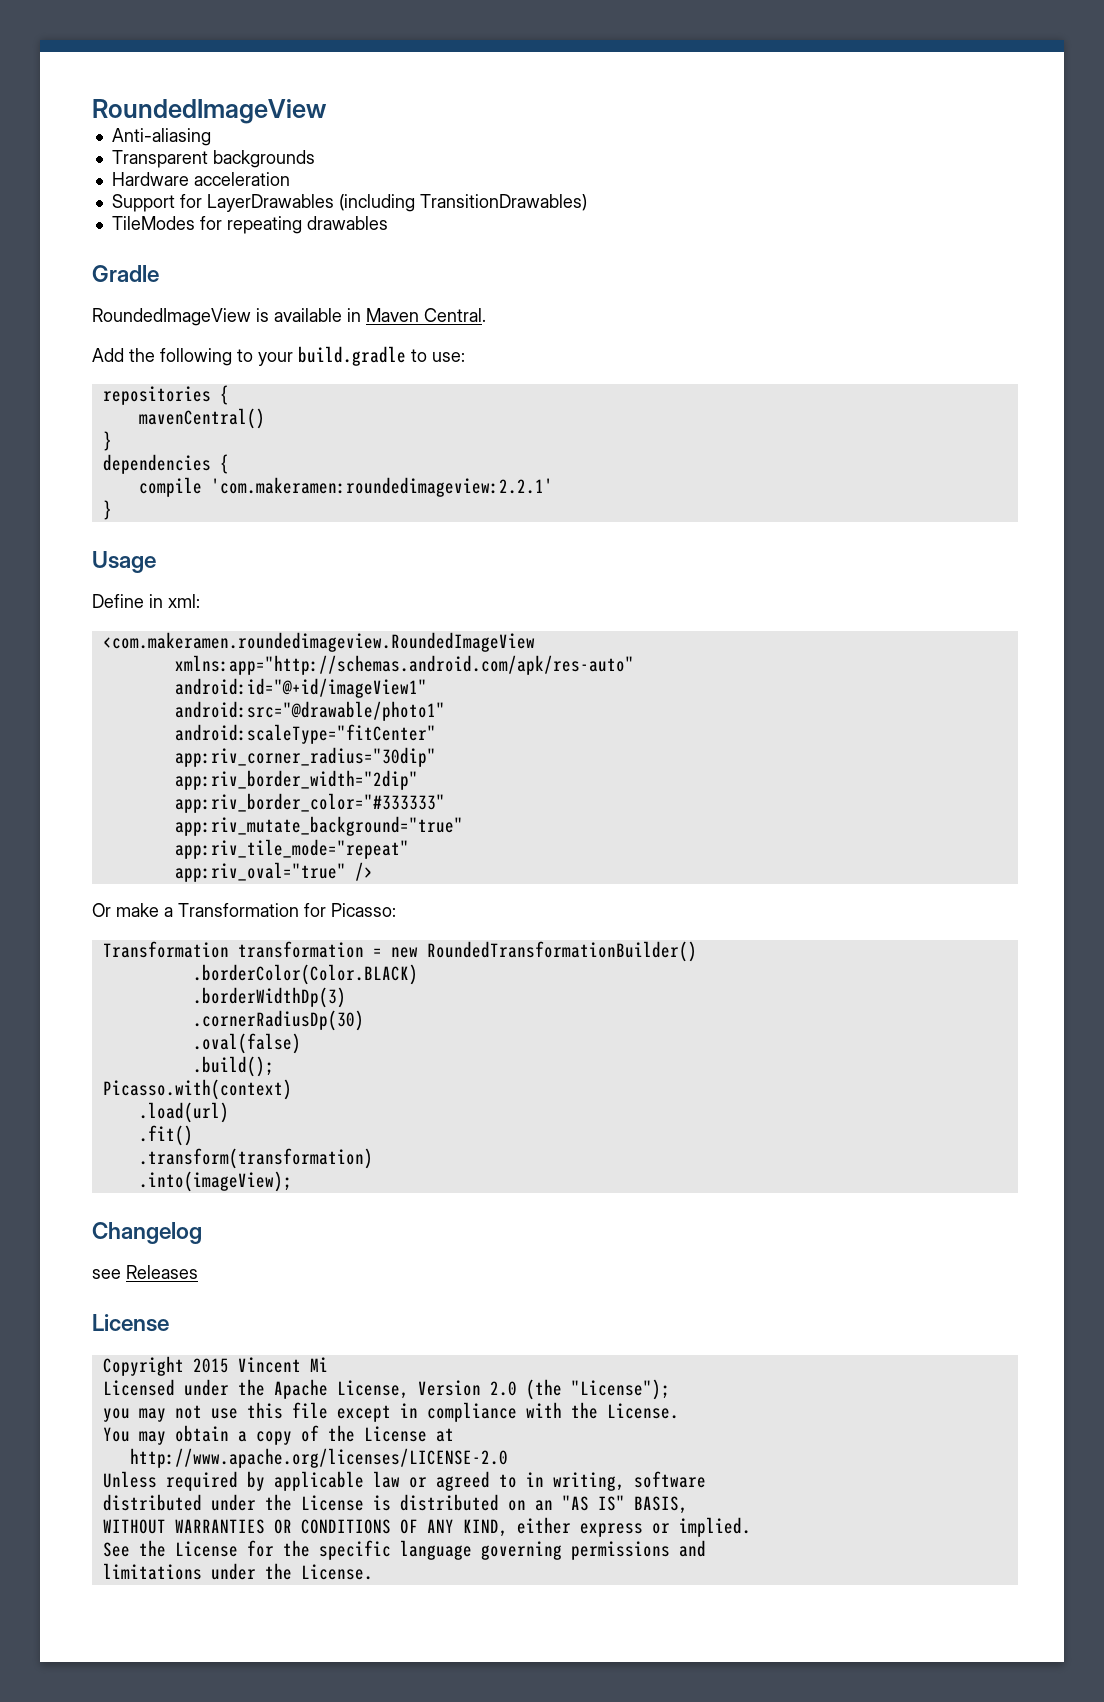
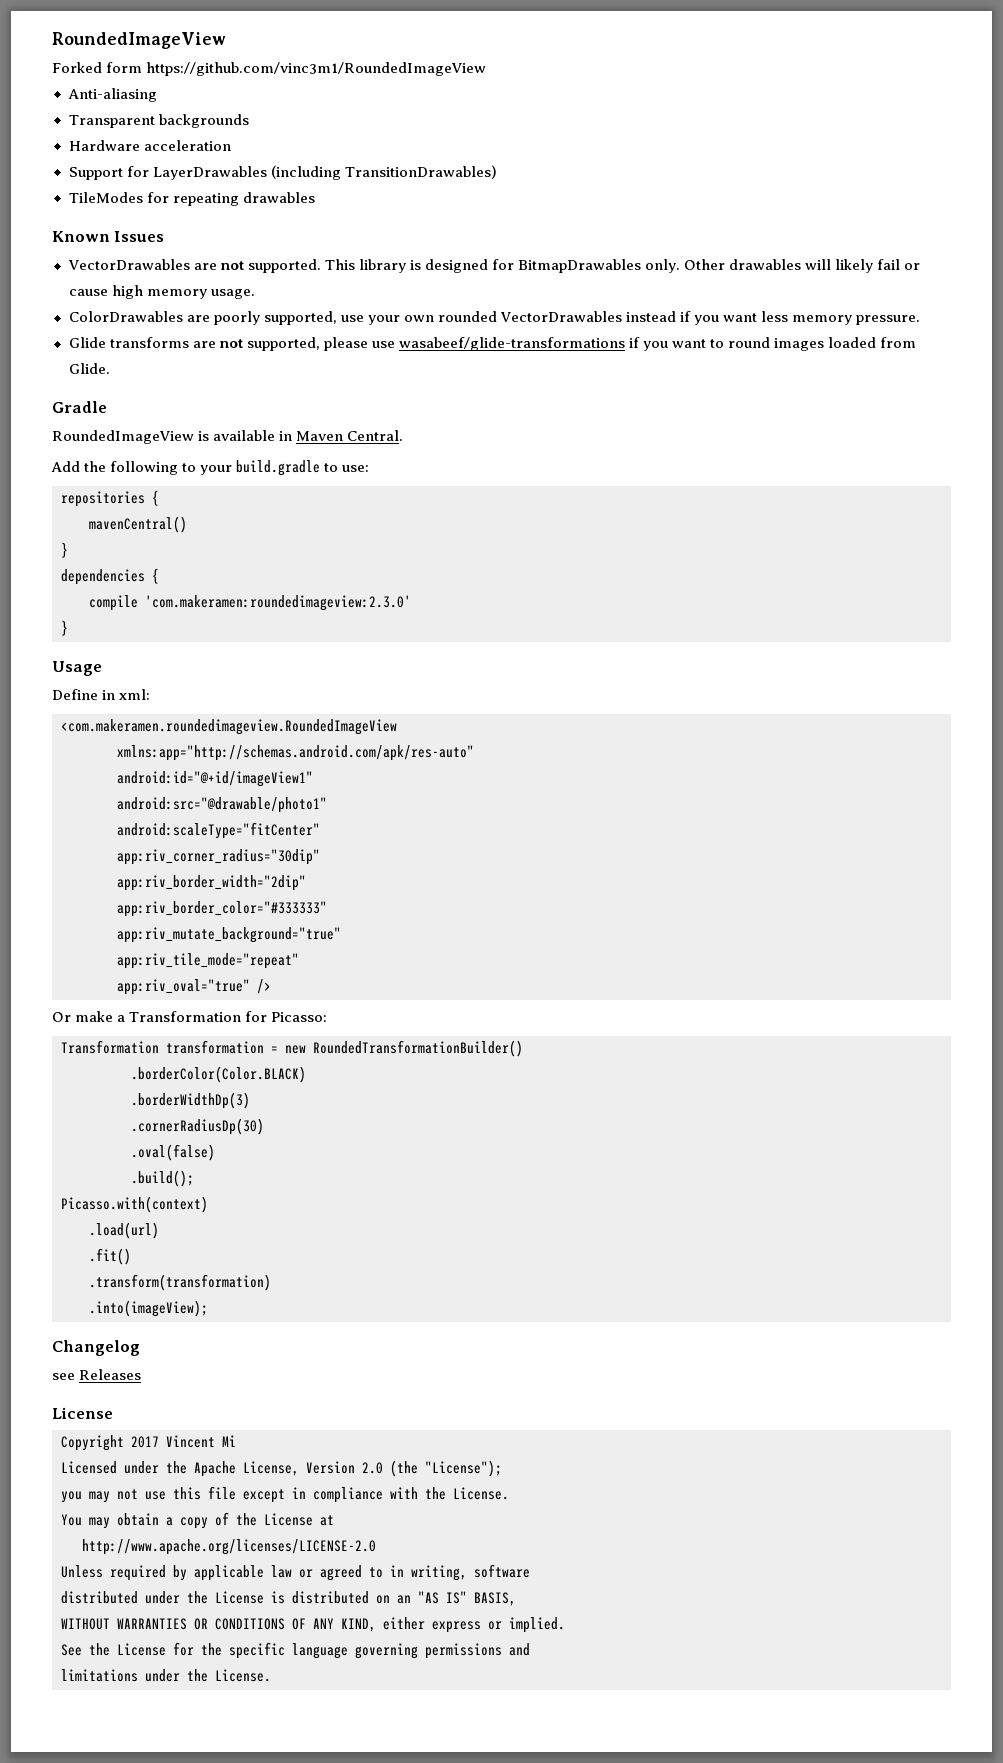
[92,99,327,124] RoundedImageView -> [52,32,226,49] [52,62,487,76] RoundedImageView // Forked form https://github.com/vinc3m1/RoundedImageView
(388, 223) none -> [52,231,165,242] [67,259,921,273] [68,285,255,299] [68,311,921,325] [68,337,917,351] [68,363,110,374] // Known Issues // VectorDrawables are not supported. This library is designed for BitmapDrawables only. Other drawables will likely fail or cause high memory usage. // ColorDrawables are poorly supported, use your own rounded VectorDrawables instead if you want less memory pressure. // Glide transforms are not supported, please use wasabeef/glide-transformations if you want to round images loaded from Glide.
[210,477,553,497] 'com.makeramen:roundedimageview:2.2.1' -> [145,595,411,611] 'com.makeramen:roundedimageview:2.3.0'
[192,1358,229,1373] 2015 -> [131,1436,159,1448] 2017

